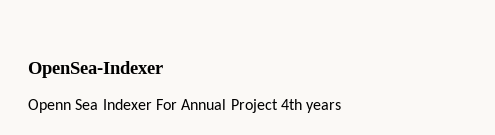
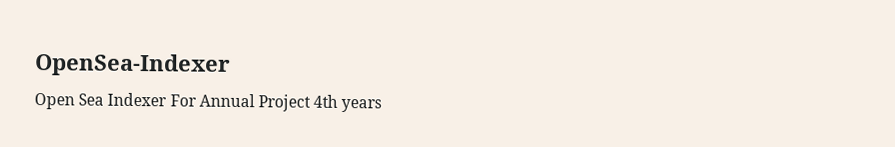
[28,99,71,113] Openn -> [34,93,75,110] Open

